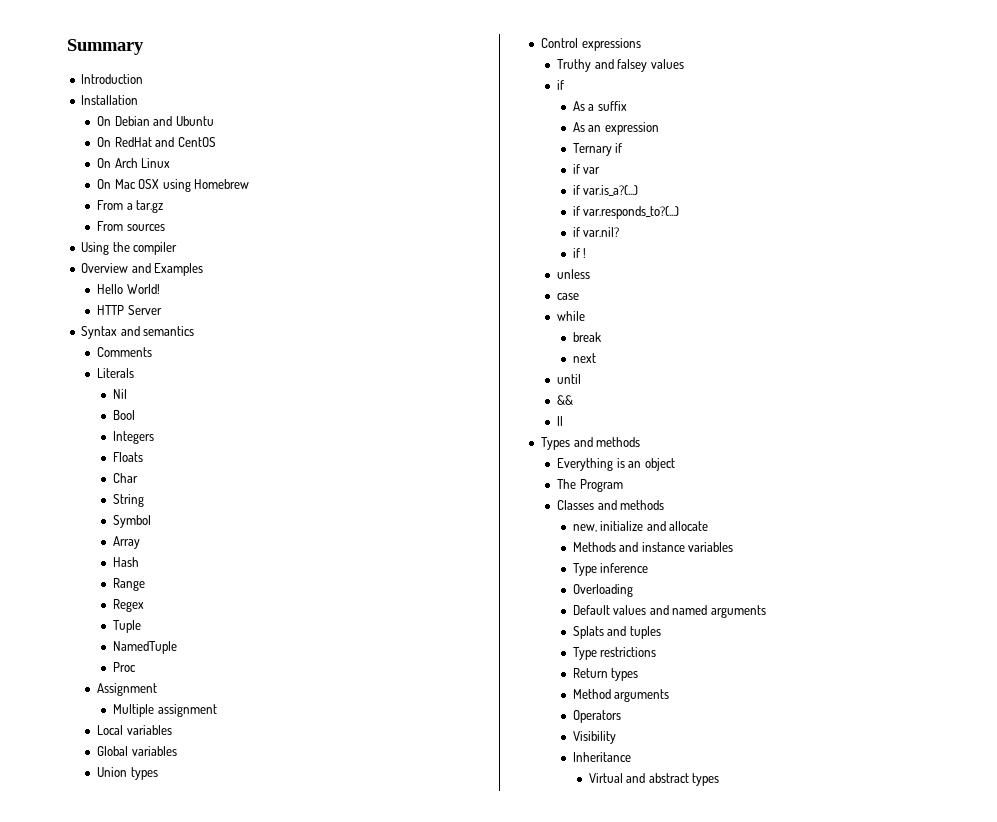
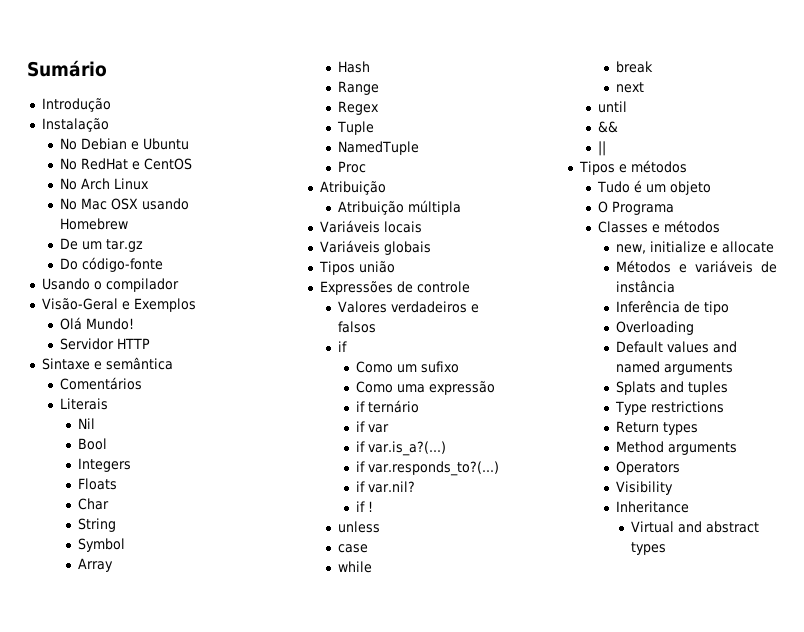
[67,39,144,55] [81,74,144,84] [81,95,139,105] [97,116,214,126] [97,137,175,147] Summary // Introduction // Installation // On Debian and Ubuntu // On RedHat and -> [27,60,107,77] [41,98,111,112] [41,118,109,132] [60,138,190,150] [60,158,141,170] Sumário // Introdução // Instalação // No Debian e Ubuntu // No RedHat e
[97,158,112,168] On -> [60,178,78,190] No
[97,179,112,189] On -> [60,198,78,210] No
[162,179,191,192] using -> [142,198,190,210] usando
[97,200,133,210] From a -> [60,238,103,250] De um
[97,221,165,231] [81,242,178,255] [81,263,204,276] [97,284,160,294] [97,305,162,315] [81,326,195,339] [97,347,153,357] [97,368,135,378] From sources // Using the compiler // Overview and Examples // Hello World! // HTTP Server // Syntax and semantics // Comments // Literals -> [60,257,164,272] [41,278,179,292] [41,298,196,312] [60,317,135,330] [60,338,151,350] [41,357,173,370] [60,377,143,390] [60,398,109,410] Do código-fonte // Usando o compilador // Visão-Geral e Exemplos // Olá Mundo! // Servidor HTTP // Sintaxe e semântica // Comentários // Literais
[97,683,158,696] [112,704,217,717] [97,725,172,735] [97,746,177,756] [97,767,158,780] [541,38,641,51] [556,59,684,72] [556,80,564,90] [572,101,627,111] [572,122,659,135] [572,143,623,156] Assignment // Multiple assignment // Local variables // Global variables // Union types // Control expressions // Truthy and falsey values // if // As a suffix // As an expression // Ternary if -> [320,181,387,195] [338,200,462,215] [320,220,422,233] [320,240,431,255] [319,261,396,275] [320,281,471,295] [338,301,480,313] [338,321,377,333] [338,341,348,352] [356,361,460,373] [356,381,496,395] [356,400,420,413] Atribuição // Atribuição múltipla // Variáveis locais // Variáveis globais // Tipos união // Expressões de controle // Valores verdadeiros e falsos // if // Como um sufixo // Como uma expressão // if ternário
[541,437,641,450] [556,458,675,471] [556,479,623,492] Types and methods // Everything is an object // The Program -> [579,160,688,175] [597,180,712,195] [598,201,675,215] Tipos e métodos // Tudo é um objeto // O Programa
[597,500,665,510] and methods -> [652,220,721,233] e métodos
[646,521,666,531] and -> [710,244,719,253] e
[572,542,734,552] [572,563,649,576] Methods and instance variables // Type inference -> [616,260,777,273] [616,280,676,293] [616,300,730,315] Métodos e variáveis de instância // Inferência de tipo

